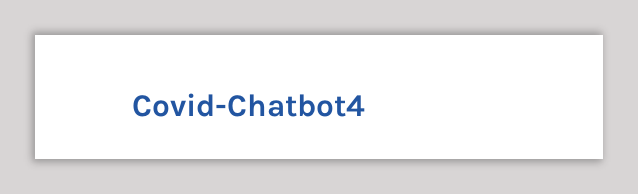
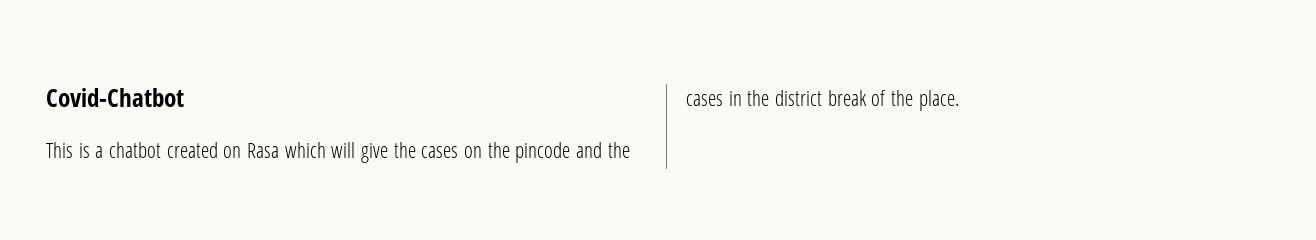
[132,93,365,117] Covid-Chatbot4 -> [46,88,184,107] [46,142,630,163] [686,90,959,111] Covid-Chatbot // This is a chatbot created on Rasa which will give the cases on the pincode and the cases in the district break of the place.

